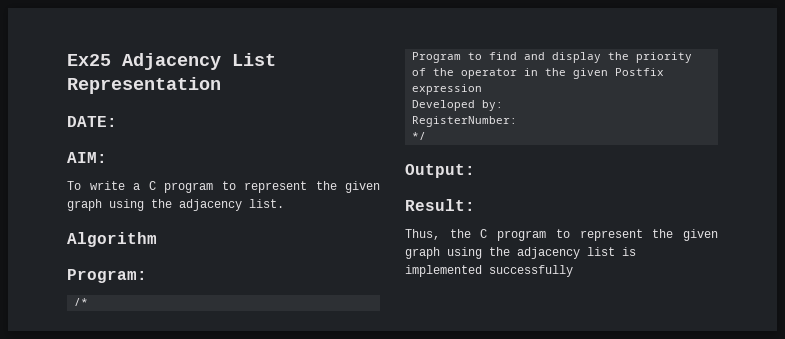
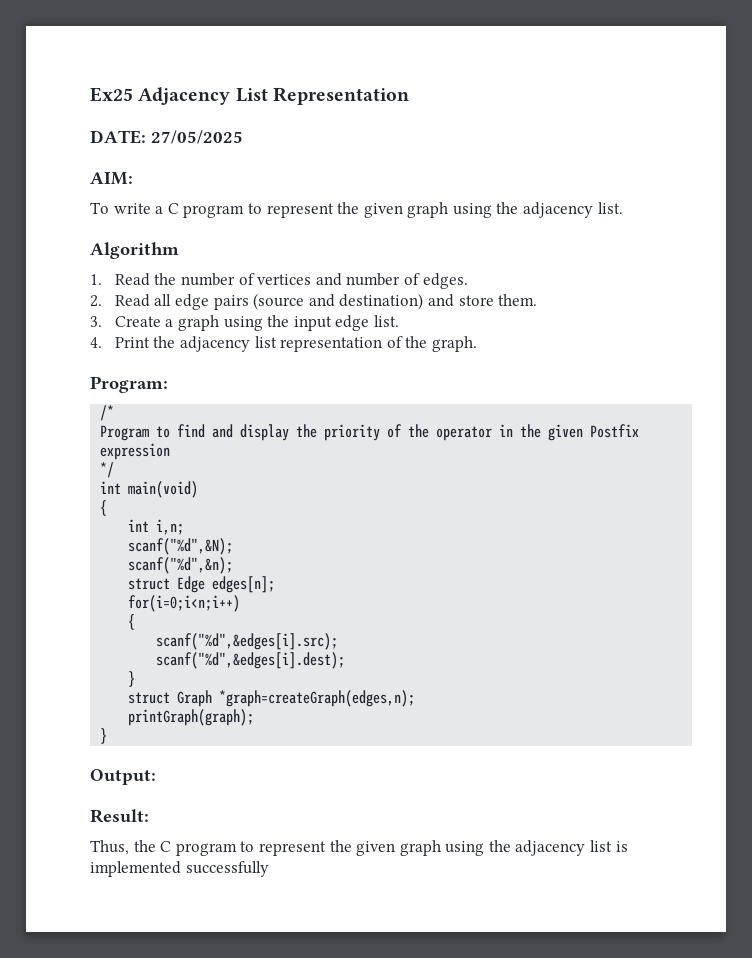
(117, 121) none -> [151,130,243,144] 27/05/2025
(157, 239) none -> [90,273,468,289] [90,293,538,310] [90,315,399,331] [90,336,477,352] // 1. Read the number of vertices and number of edges. // 2. Read all edge pairs (source and destination) and store them. // 3. Create a graph using the input edge list. // 4. Print the adjacency list representation of the graph.
[412,100,504,111] [412,116,518,127] [412,132,427,140] Developed by: // RegisterNumber: // */ -> [100,462,115,478] [100,481,199,498] [100,500,108,516] [128,519,185,535] [128,538,234,555] [128,557,234,574] [128,576,276,593] [128,595,241,612] [128,614,136,630] [156,633,339,650] [156,652,346,669] [128,671,136,687] [128,690,416,707] [128,709,255,726] [100,728,108,744] */ // int main(void) // { // int i,n; // scanf("%d",&N); // scanf("%d",&n); // struct Edge edges[n]; // for(i=0;i<n;i++) // { // scanf("%d",&edges[i].src); // scanf("%d",&edges[i].dest); // } // struct Graph *graph=createGraph(edges,n); // printGraph(graph); // }

